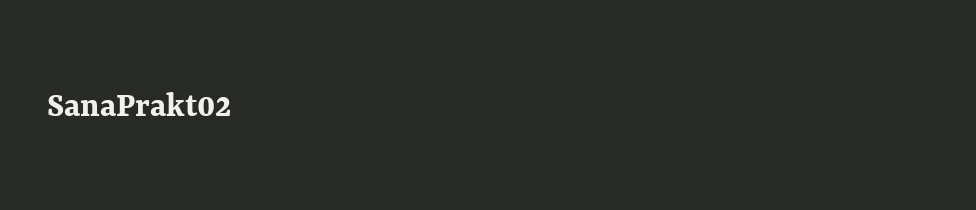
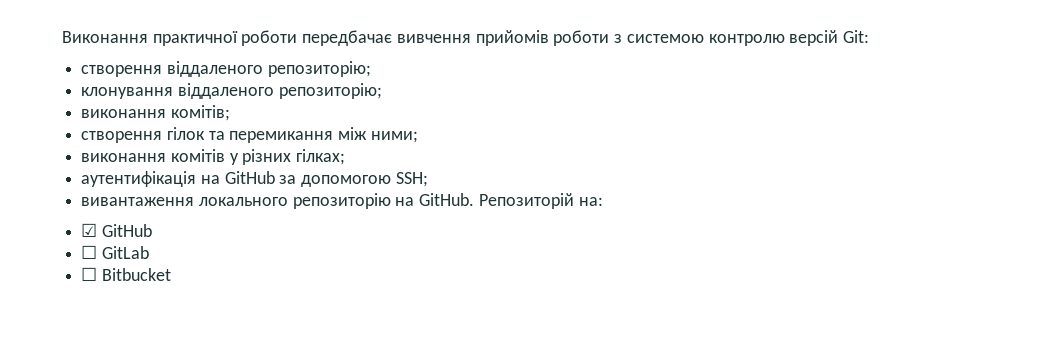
[47,92,231,116] SanaPrakt02 -> [62,30,869,46] [81,61,371,77] [81,83,382,99] [81,105,230,121] [81,127,418,143] [81,149,346,165] [81,171,428,187] [81,193,603,209] [81,223,152,237] [81,245,149,259] [81,267,171,281] Виконання практичної роботи передбачає вивчення прийомів роботи з системою контролю версій Git: // створення віддаленого репозиторію; // клонування віддаленого репозиторію; // виконання комітів; // створення гілок та перемикання між ними; // виконання комітів у різних гілках; // аутентифікація на GitHub за допомогою SSH; // вивантаження локального репозиторію на GitHub. Репозиторій на: // ☑ GitHub // ☐ GitLab // ☐ Bitbucket

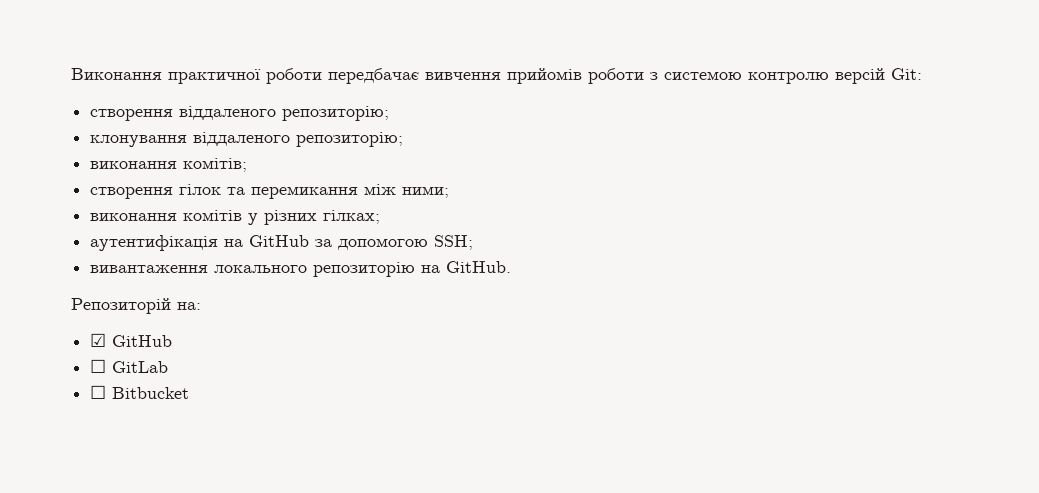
(475, 199) none -> (512, 267) //

